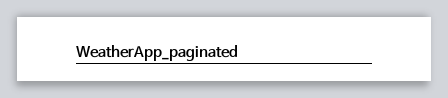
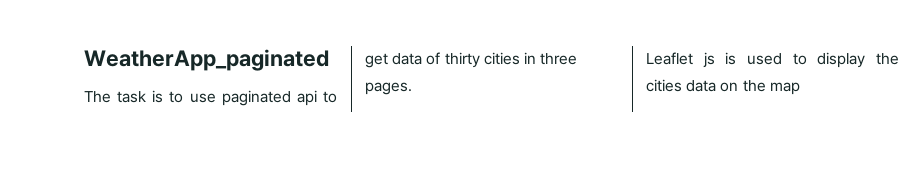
(238, 53) none -> [84,90,337,106] [365,52,578,68] [365,82,412,95] [646,52,899,68] [646,79,800,95] // The task is to use paginated api to get data of thirty cities in three pages. // Leaflet js is used to display the cities data on the map

